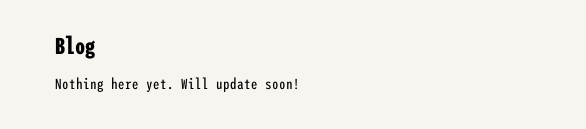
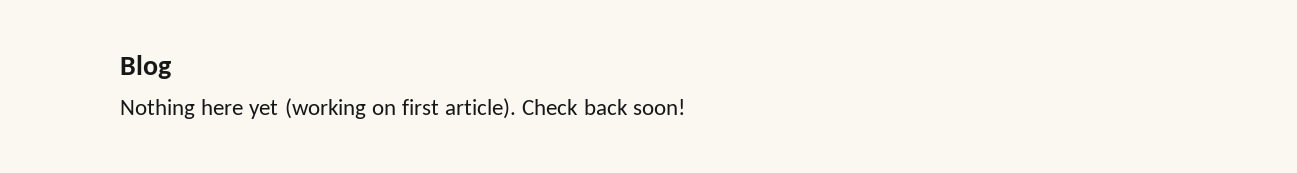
[146,77,258,92] yet. Will update -> [249,98,628,119] yet (working on first article). Check back

